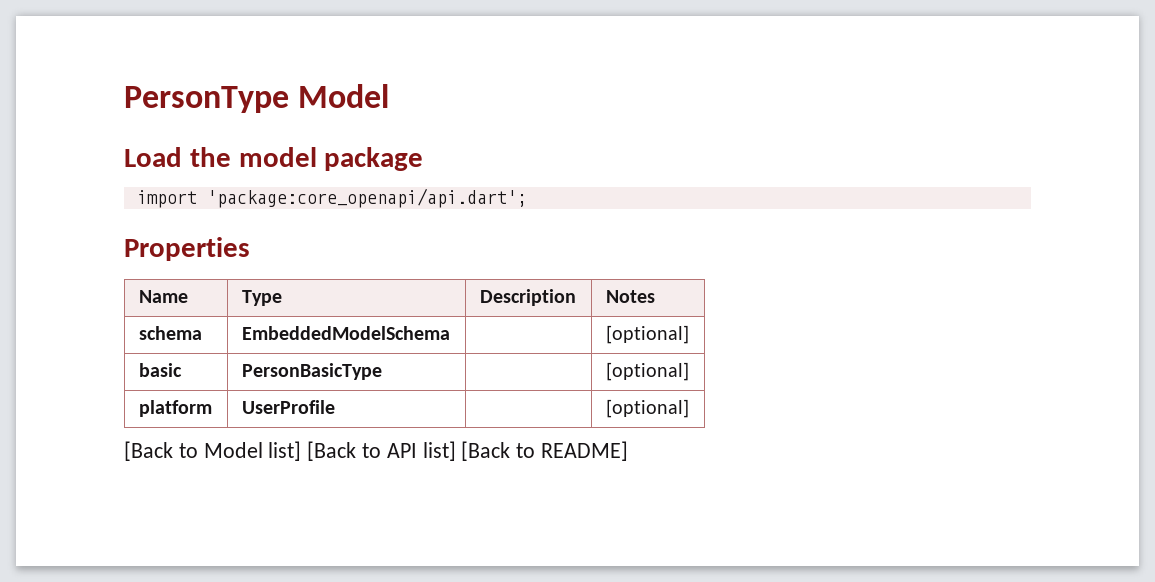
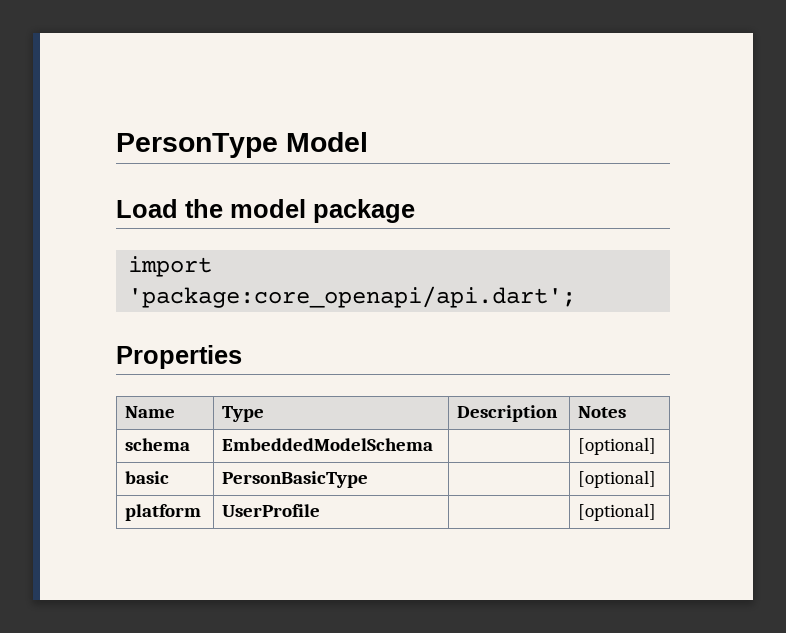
[124,441,629,461] // [Back to Model list] [Back to API list] [Back to README] -> (656, 512) none

